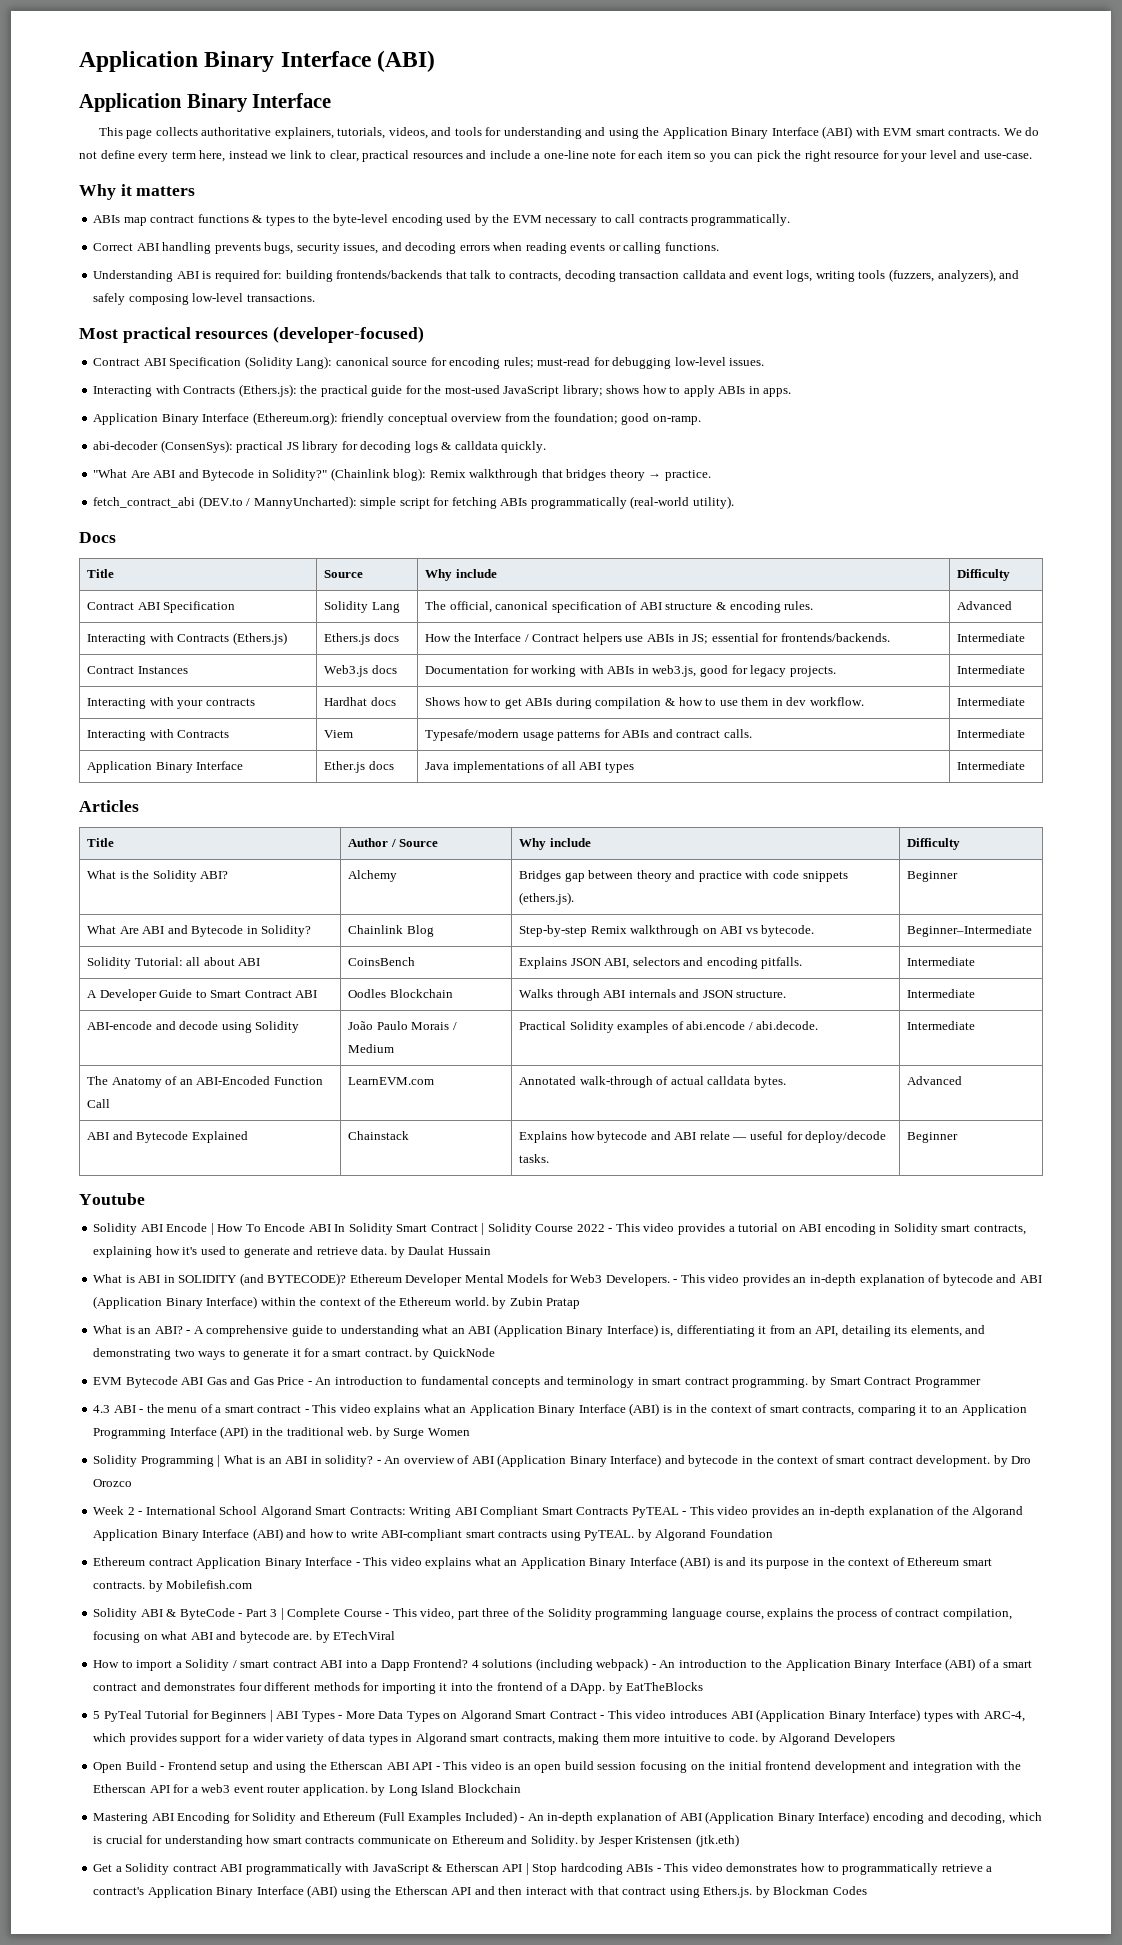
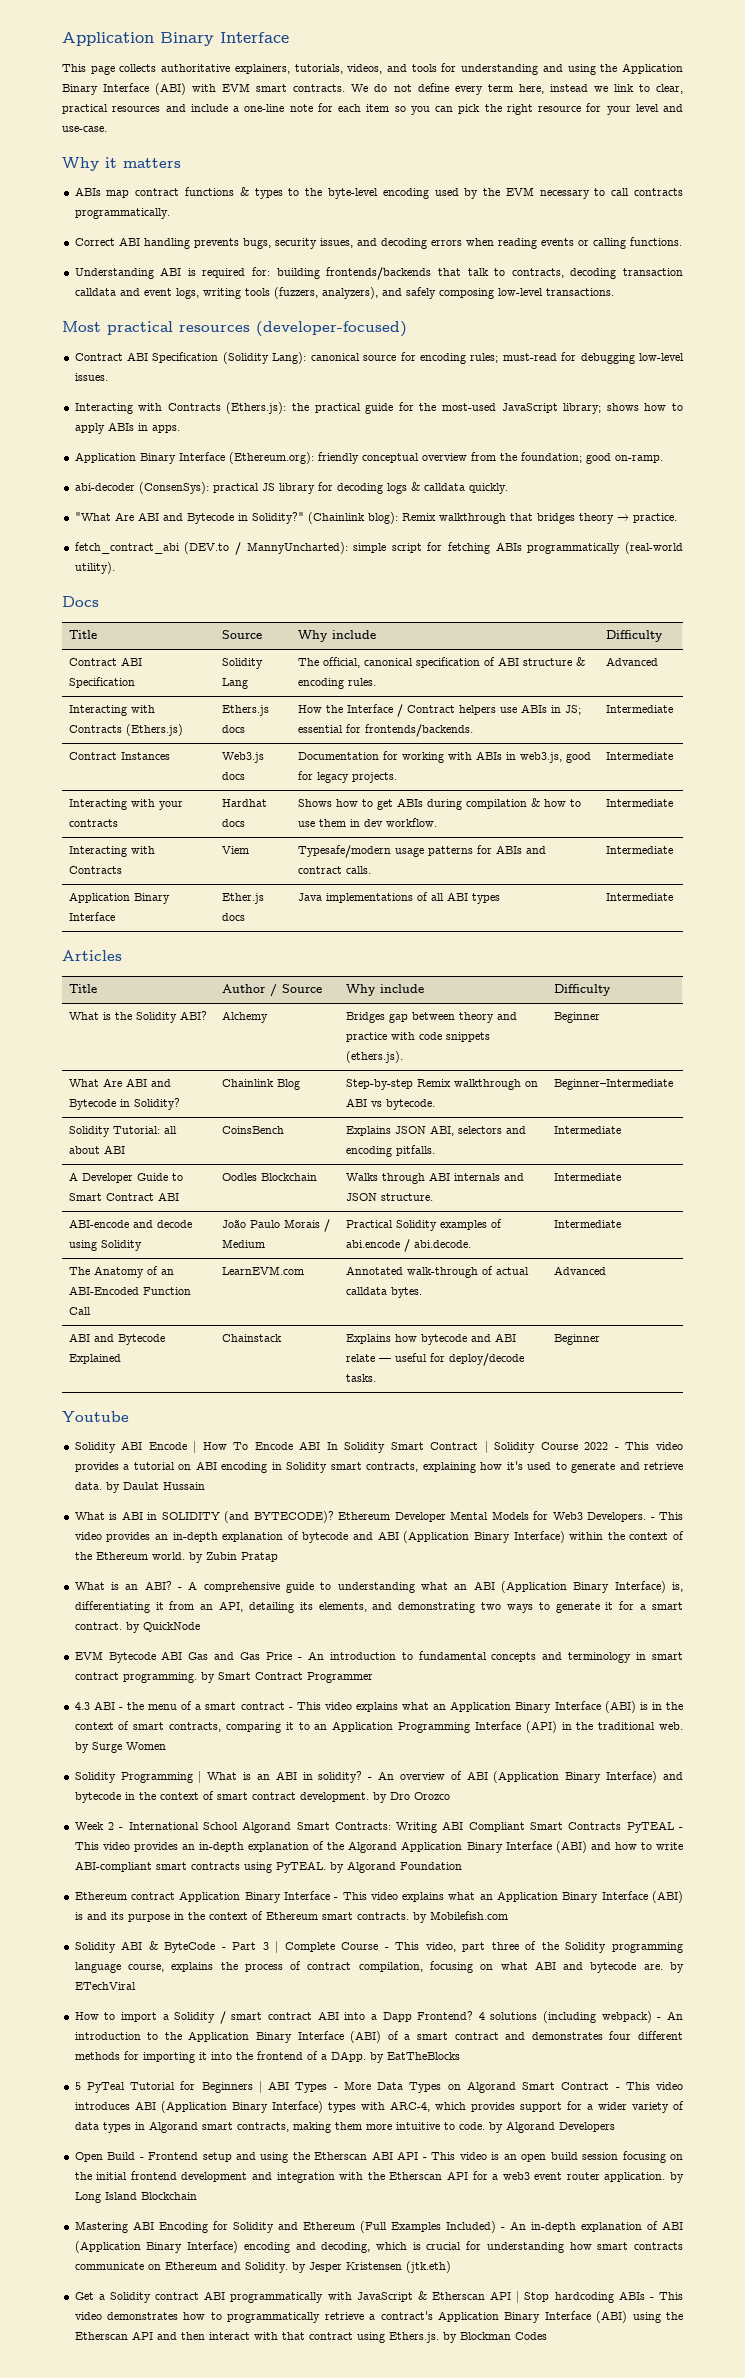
[79,50,436,72] [79,93,332,112] Application Binary Interface (ABI) // Application Binary Interface -> [62,32,289,46] Application Binary Interface

